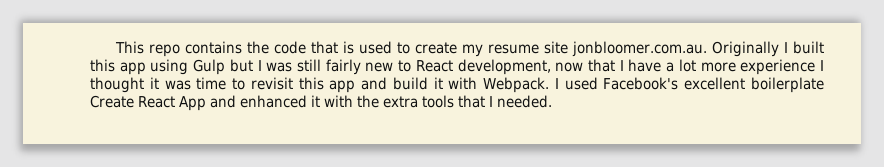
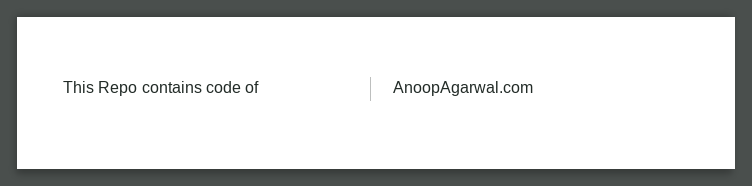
[148,41,825,57] [90,59,824,75] [90,77,824,93] [90,95,552,111] repo contains the code that is used to create my resume site jonbloomer.com.au. Originally I built this app using Gulp but I was still fairly new to React development, now that I have a lot more experience I thought it was time to revisit this app and build it with Webpack. I used Facebook's excellent boilerplate Create React App and enhanced it with the extra tools that I needed. -> [98,81,533,96] Repo contains code of AnoopAgarwal.com

